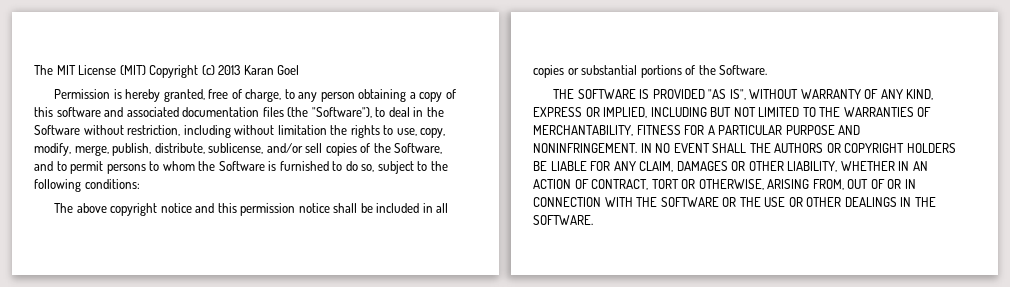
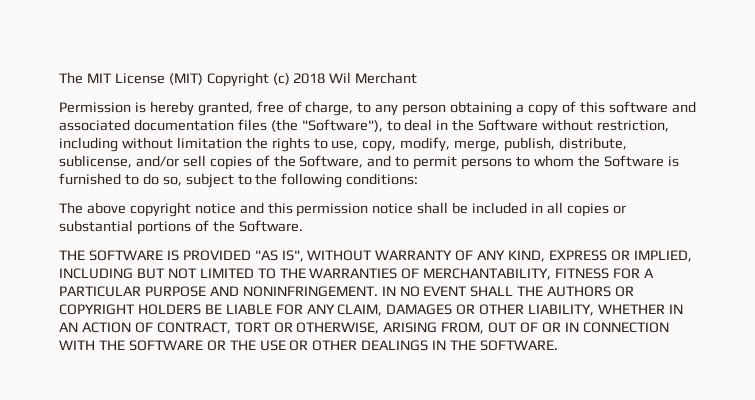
[218,65,300,75] 2013 Karan Goel -> [293,72,418,84] 2018 Wil Merchant

